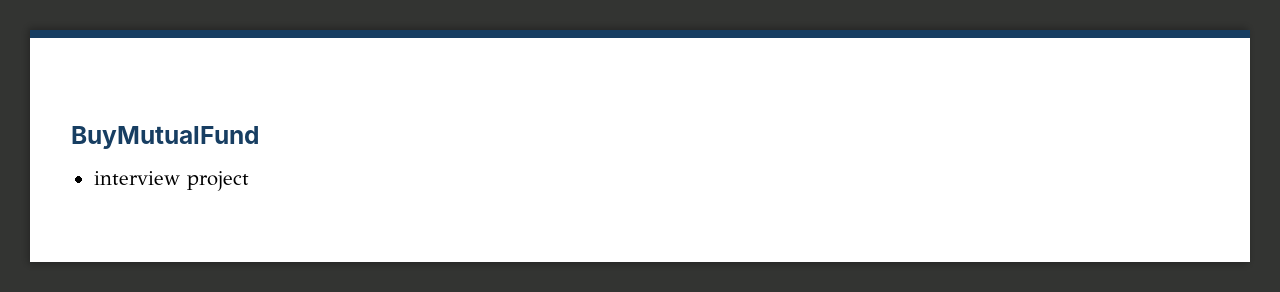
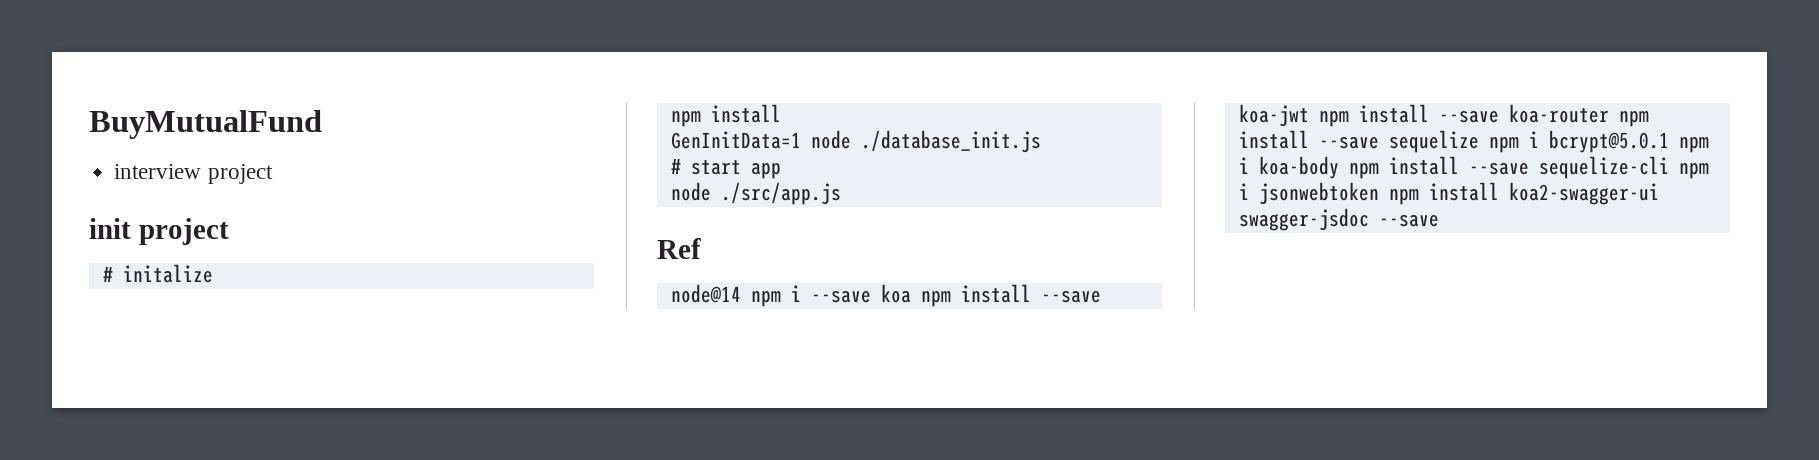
(249, 181) none -> [89,218,229,245] [102,264,213,283] [670,104,781,127] [670,130,1041,153] [670,158,781,179] [670,182,841,205] [657,238,701,259] [670,284,1101,307] [1238,104,1649,127] [1238,130,1709,153] [1238,156,1709,179] [1238,182,1659,205] [1238,208,1439,231] // init project // # initalize // npm install // GenInitData=1 node ./database_init.js // # start app // node ./src/app.js // Ref // node@14 npm i --save koa npm install --save koa-jwt npm install --save koa-router npm install --save sequelize npm i bcrypt@5.0.1 npm i koa-body npm install --save sequelize-cli npm i jsonwebtoken npm install koa2-swagger-ui swagger-jsdoc --save

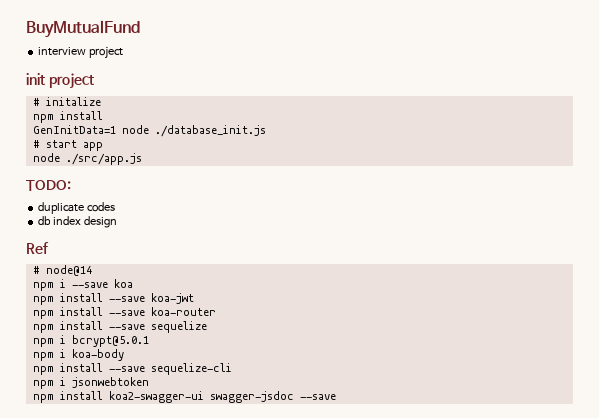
(841, 193) none -> [26,180,71,191] [38,202,116,214] [38,216,118,228] // TODO: // duplicate codes // db index design
(701, 248) none -> [32,266,40,274] #
(741, 293) none -> (92, 270) //
(911, 293) none -> (133, 283) //
(1309, 115) none -> (194, 298) //
(1609, 113) none -> (216, 311) //
(1479, 141) none -> (207, 327) //
(1669, 141) none -> (149, 341) //
(1339, 167) none -> (124, 355) //
(1669, 167) none -> (232, 369) //
(1379, 193) none -> (149, 382) //

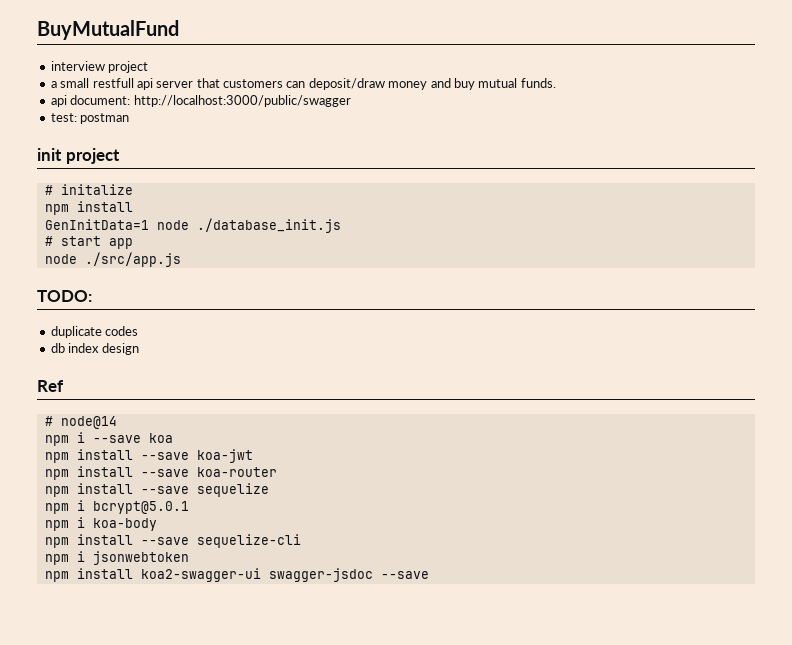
(124, 52) none -> [50,78,556,90] [50,95,351,107] [50,113,130,124] // a small restfull api server that customers can deposit/draw money and buy mutual funds. // api document: http://localhost:3000/public/swagger // test: postman

